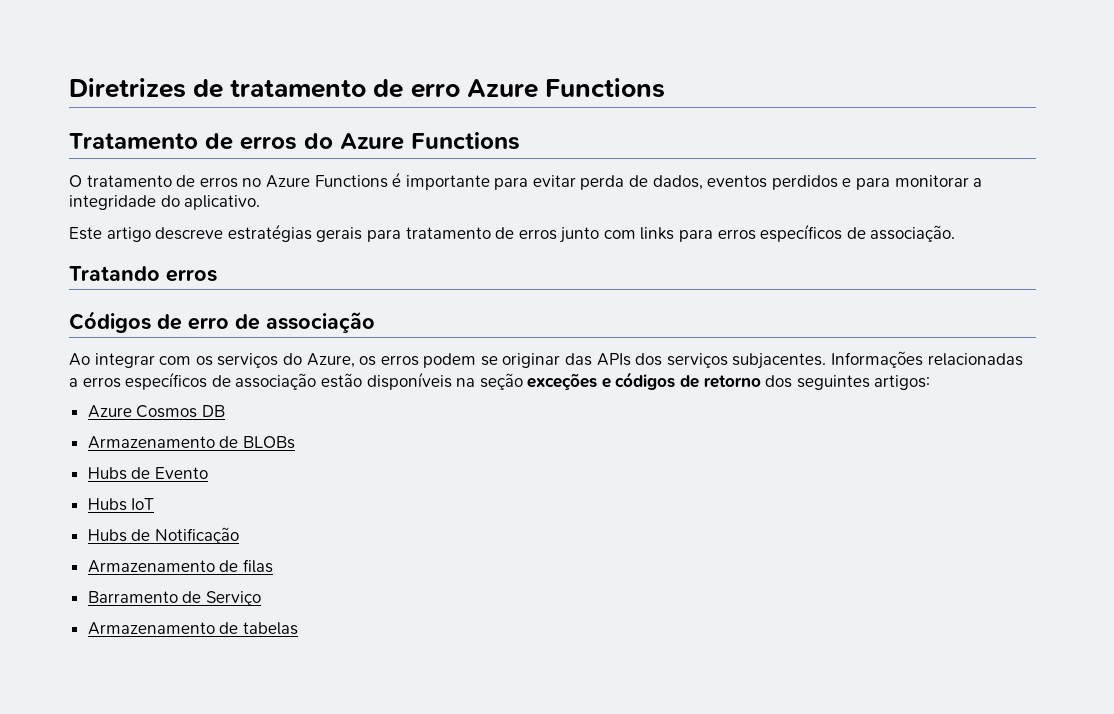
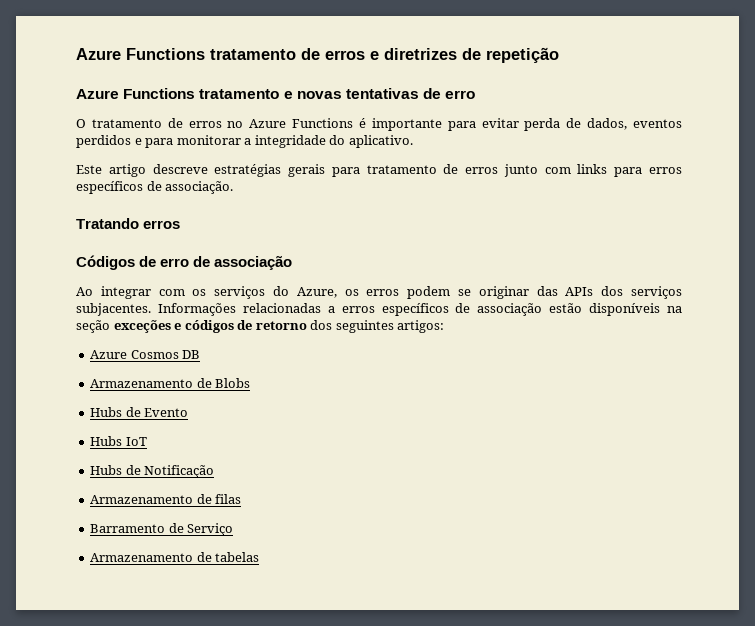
[69,78,665,98] [69,132,520,150] Diretrizes de tratamento de erro Azure Functions // Tratamento de erros do Azure Functions -> [76,47,559,63] [76,88,476,99] Azure Functions tratamento de erros e diretrizes de repetição // Azure Functions tratamento e novas tentativas de erro
[242,436,295,449] BLOBs -> [215,378,251,388] Blobs

